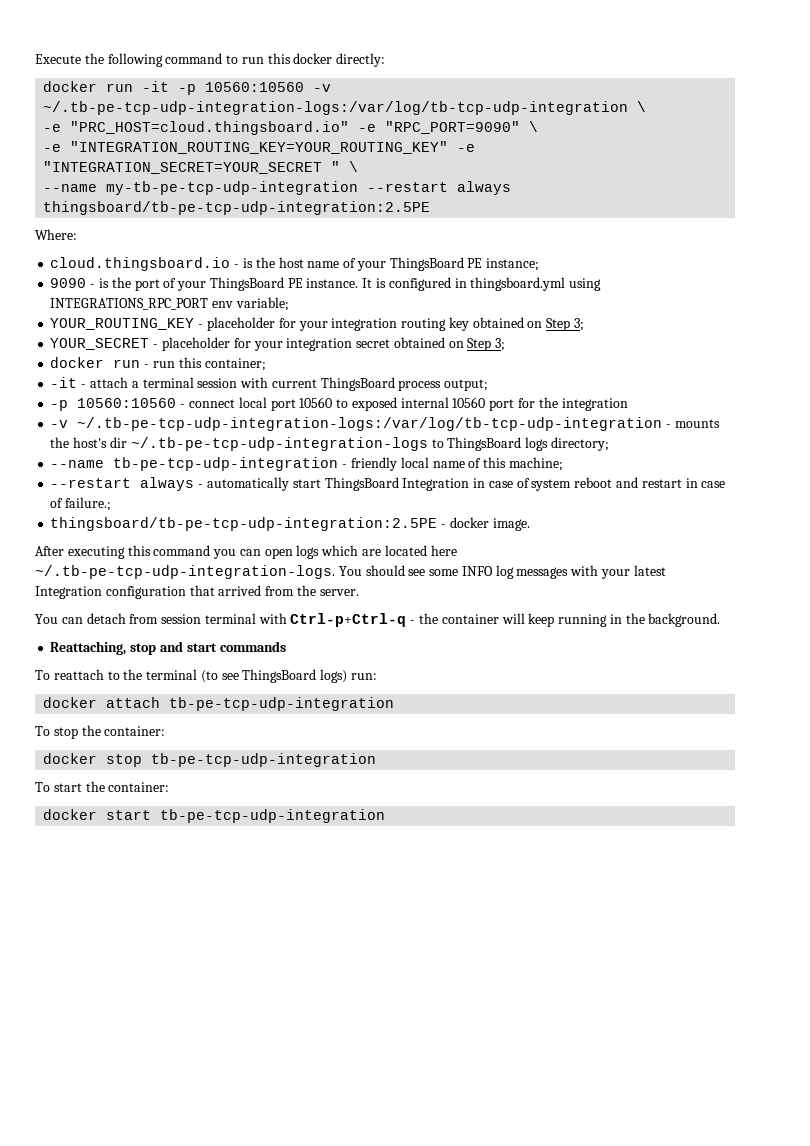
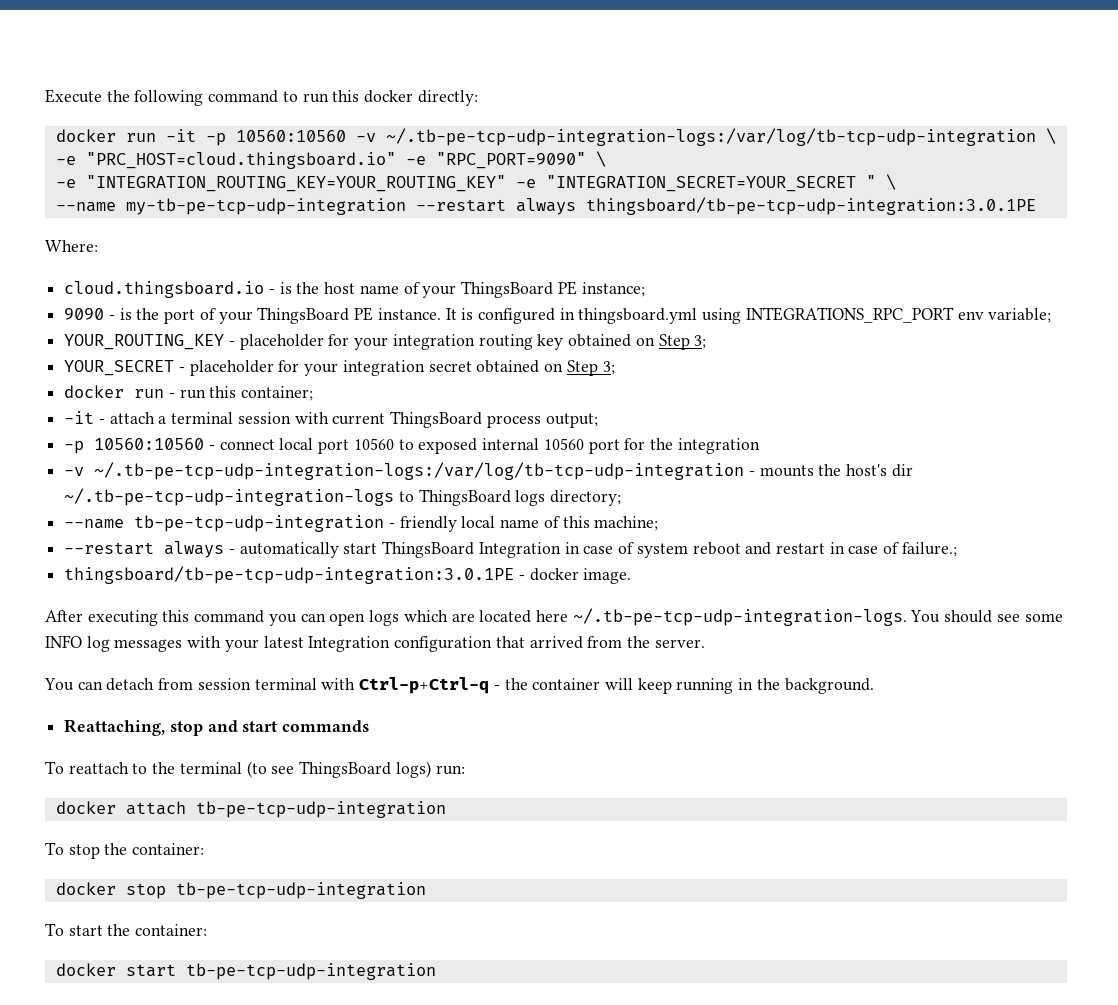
[43,201,431,215] thingsboard/tb-pe-tcp-udp-integration:2.5PE -> [585,197,1036,215] thingsboard/tb-pe-tcp-udp-integration:3.0.1PE
[50,517,438,531] thingsboard/tb-pe-tcp-udp-integration:2.5PE -> [64,566,515,584] thingsboard/tb-pe-tcp-udp-integration:3.0.1PE

